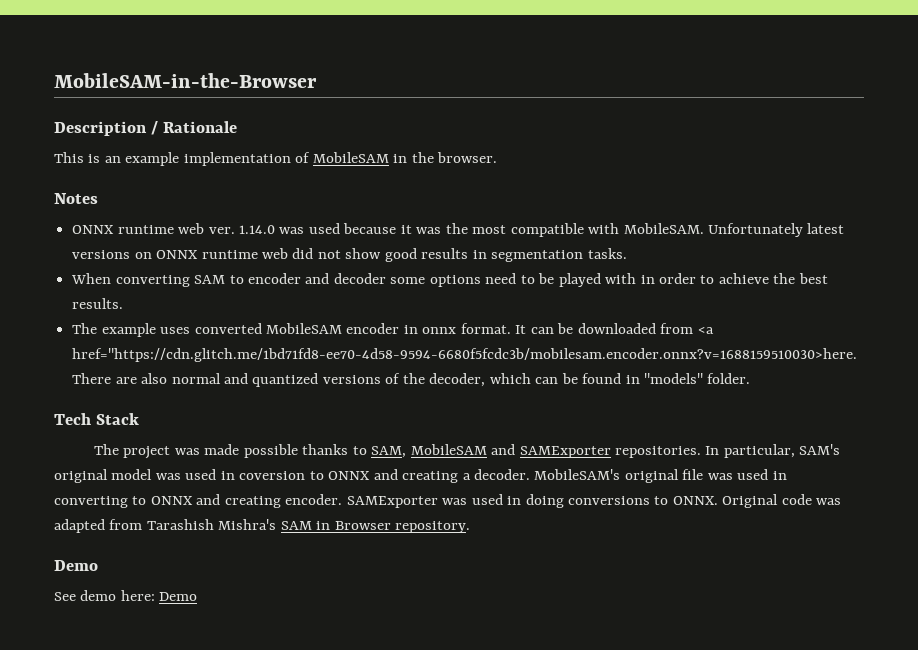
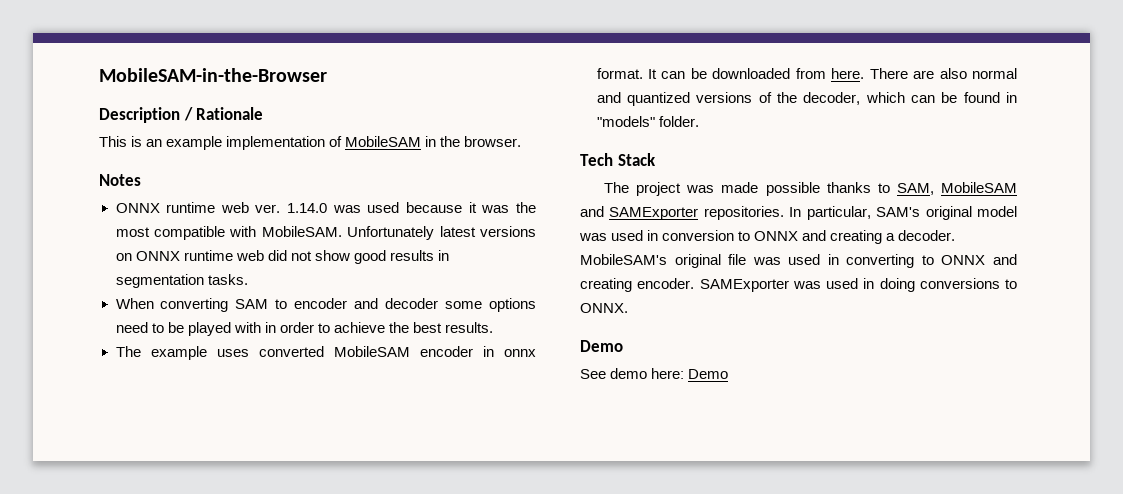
[697,326,714,334] [72,348,858,362] <a href="https://cdn.glitch.me/1bd71fd8-ee70-4d58-9594-6680f5fcdc3b/mobilesam.encoder.onnx?v=1688159510030>here. -> [831,68,865,79] here.
[239,471,306,480] coversion -> [662,230,735,241] conversion
[722,494,842,508] [54,519,471,533] Original code was adapted from Tarashish Mishra's SAM in Browser repository. -> (628, 308) none

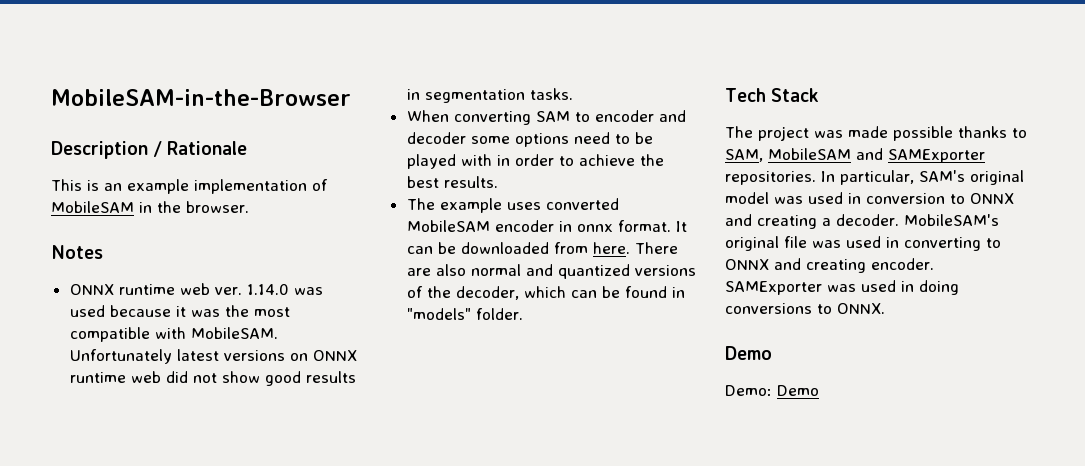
[580,368,685,379] See demo here: -> [725,385,772,396] Demo:

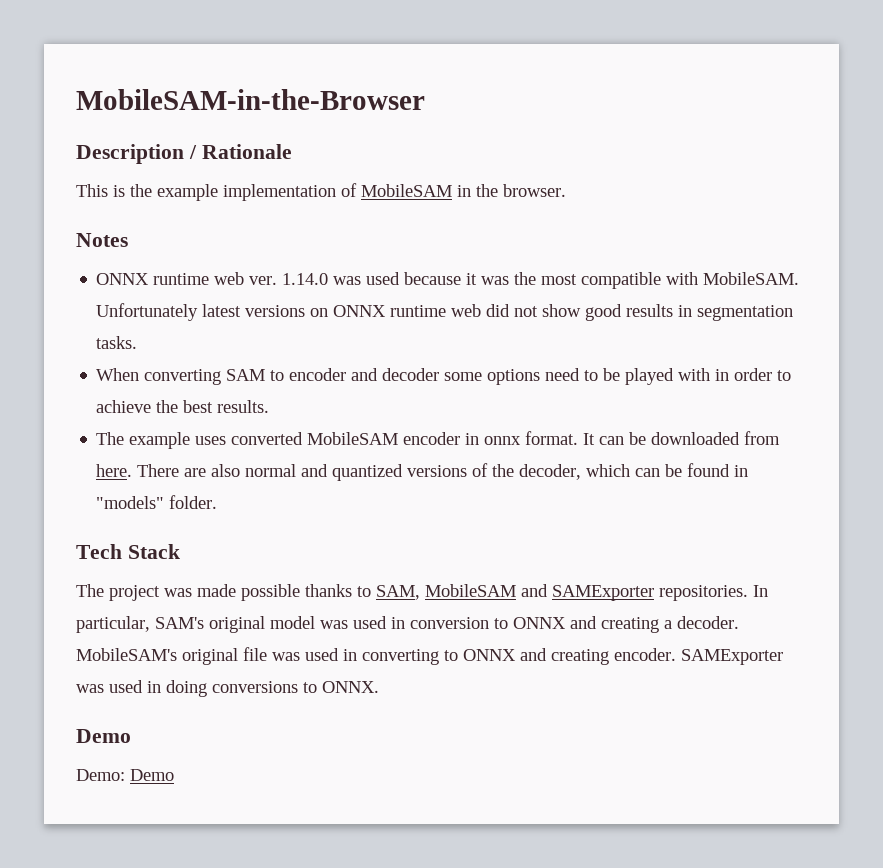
[104,183,122,191] an -> [130,184,152,197] the

